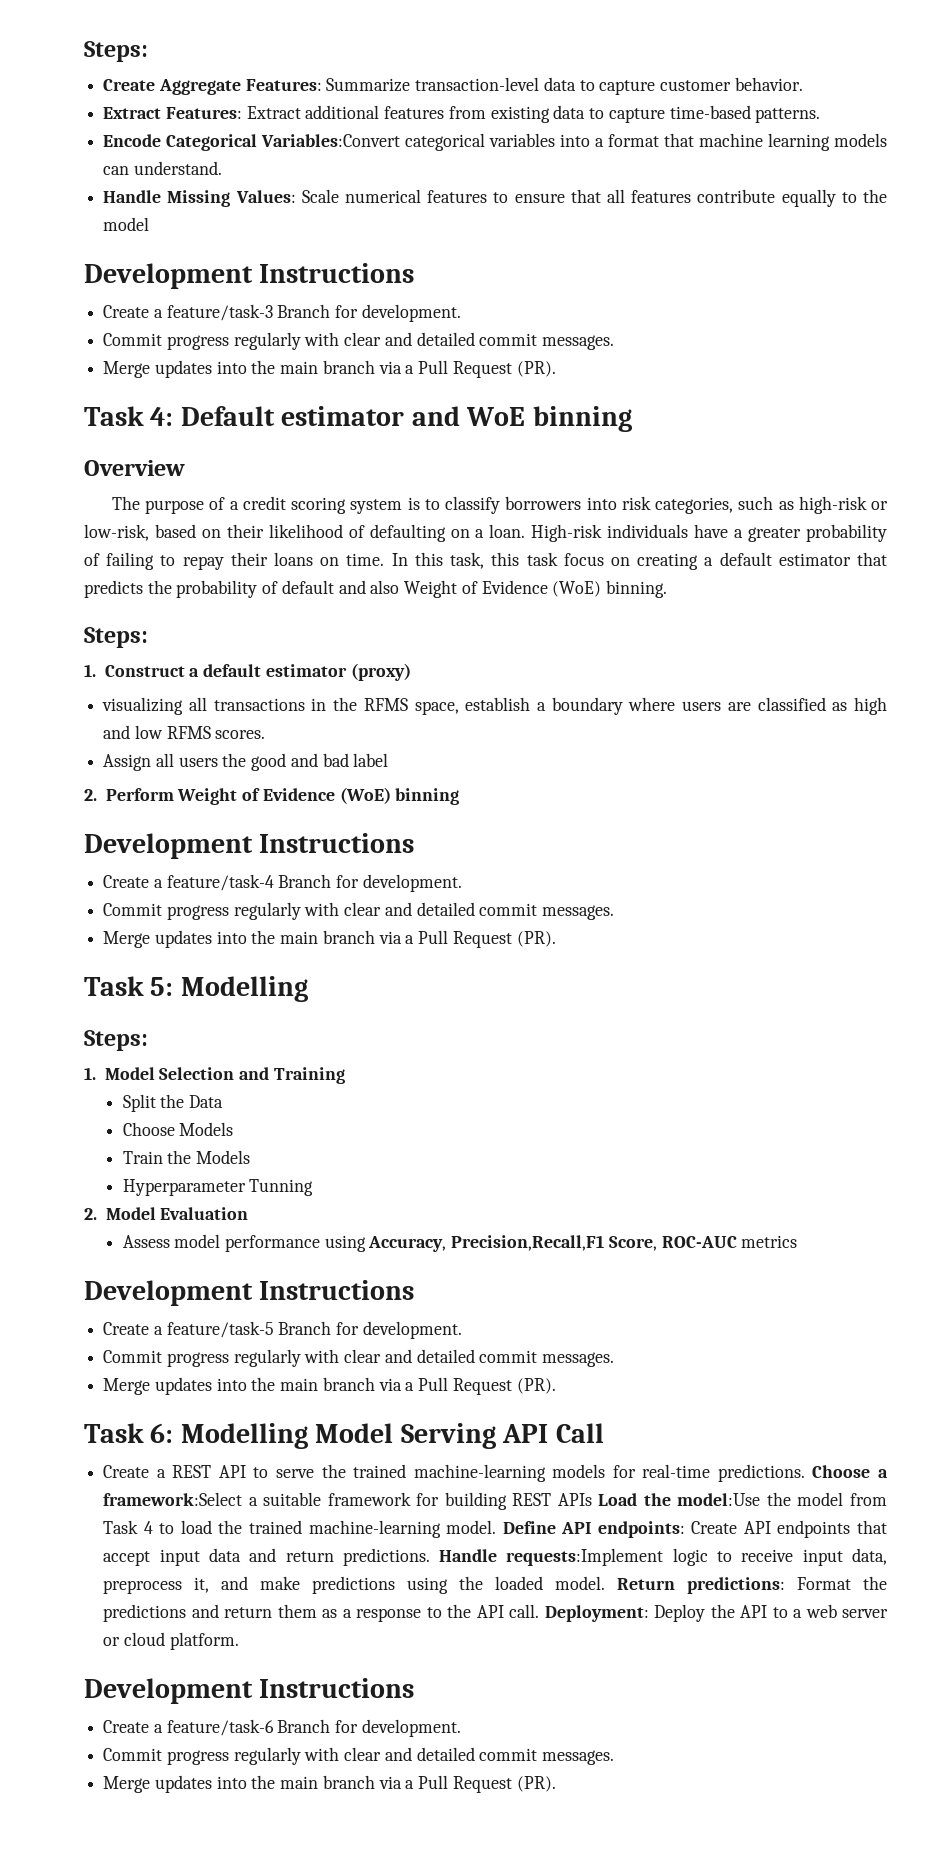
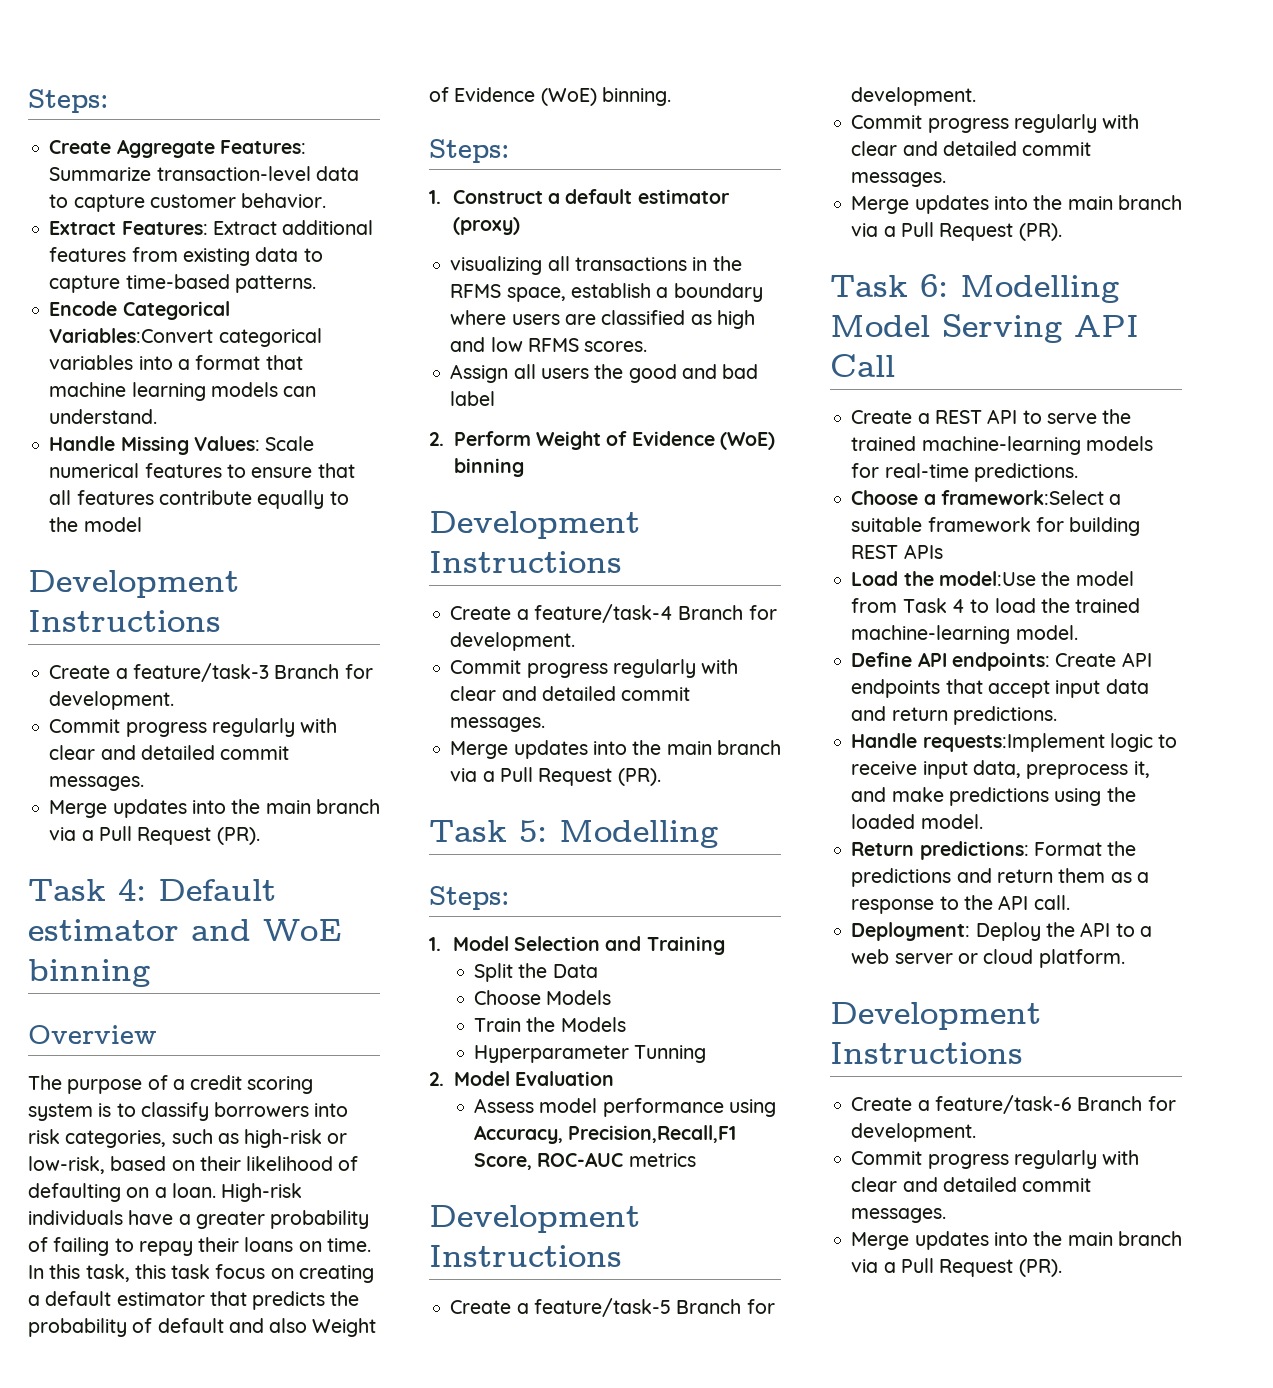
(805, 1473) none -> (1078, 472) //
(592, 1499) none -> (943, 551) //
(497, 1527) none -> (1078, 632) //
(430, 1557) none -> (1057, 715) //
(606, 1583) none -> (983, 821) //
(540, 1611) none -> (1070, 902) //

